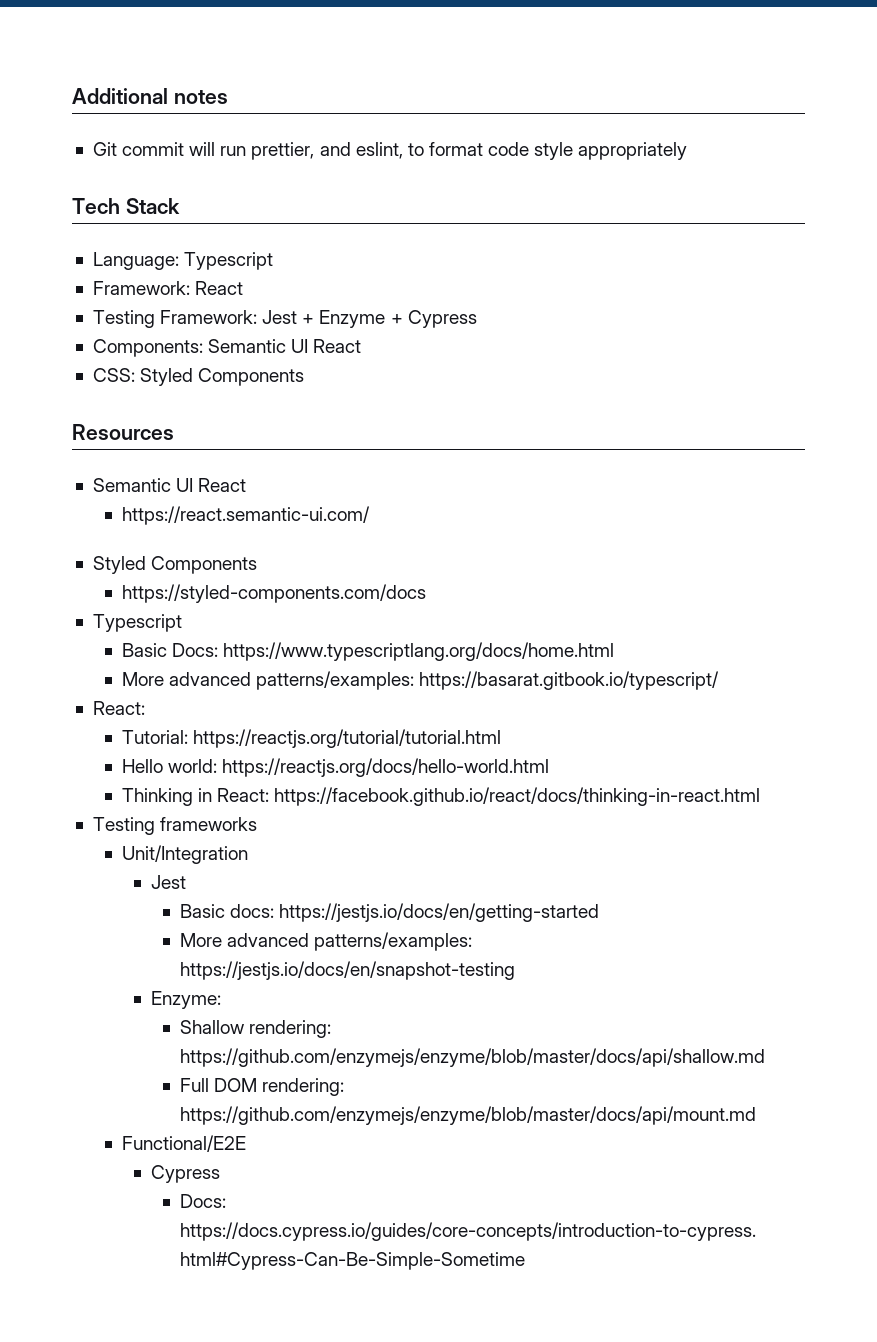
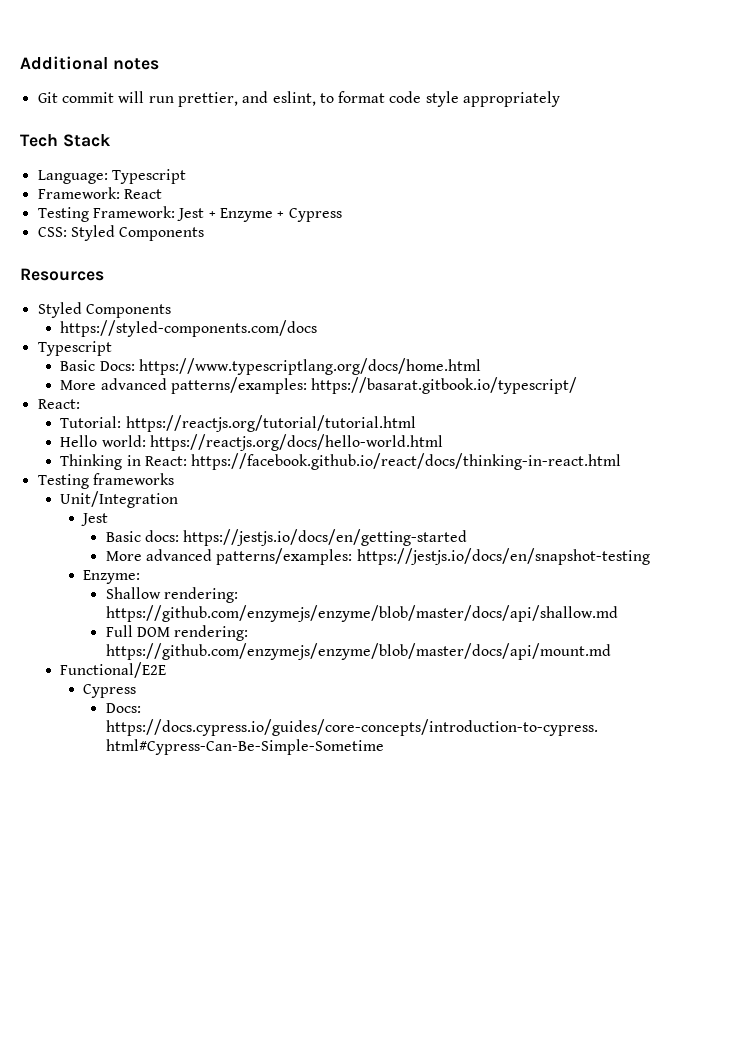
[92,339,362,357] // Components: Semantic UI React -> (342, 215) none
[92,478,247,492] [121,506,370,525] // Semantic UI React // https://react.semantic-ui.com/ -> (104, 274) none

